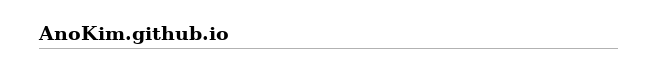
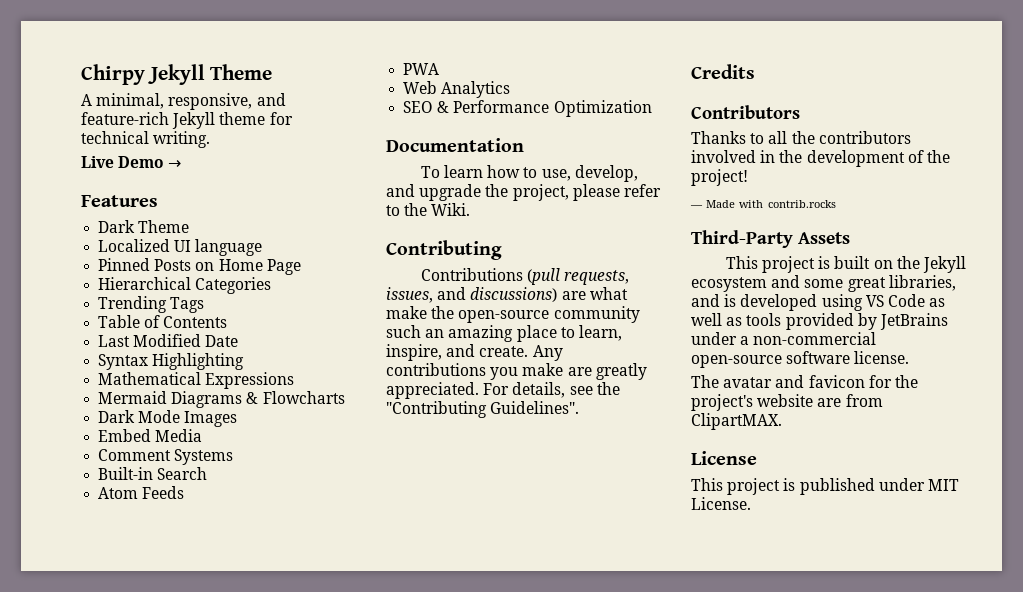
[38,26,229,44] AnoKim.github.io -> [81,64,273,85] [81,93,286,110] [81,112,293,129] [81,131,211,148] [81,156,182,168] [81,195,158,207] [98,220,190,233] [98,239,263,256] [98,258,301,275] [98,277,272,294] [98,296,205,313] [98,315,228,328] [98,334,239,347] [98,353,245,370] [98,372,295,389] [98,391,345,408] [98,410,238,427] [98,429,203,442] [98,449,234,465] [98,467,208,480] [98,486,185,499] [403,63,440,75] [403,81,511,98] [403,100,652,117] [386,138,524,152] [420,165,638,182] [386,184,661,201] [386,203,471,216] [386,240,502,260] [420,268,630,285] [386,287,628,303] [386,306,640,323] [386,325,622,342] [386,344,563,361] [386,363,647,380] [386,382,620,399] [386,401,580,418] [691,64,755,79] [691,105,800,119] [691,131,911,144] [691,150,950,167] [691,169,748,186] [690,200,836,208] [691,230,851,248] [725,256,966,273] [691,275,956,292] [691,294,946,311] [691,313,948,330] [691,332,877,345] [691,351,910,368] [691,375,918,388] [691,394,883,411] [691,413,782,430] [691,451,757,465] [691,478,959,495] [691,497,751,510] Chirpy Jekyll Theme // A minimal, responsive, and feature-rich Jekyll theme for technical writing. // Live Demo → // Features // Dark Theme // Localized UI language // Pinned Posts on Home Page // Hierarchical Categories // Trending Tags // Table of Contents // Last Modified Date // Syntax Highlighting // Mathematical Expressions // Mermaid Diagrams & Flowcharts // Dark Mode Images // Embed Media // Comment Systems // Built-in Search // Atom Feeds // PWA // Web Analytics // SEO & Performance Optimization // Documentation // To learn how to use, develop, and upgrade the project, please refer to the Wiki. // Contributing // Contributions (pull requests, issues, and discussions) are what make the open-source community such an amazing place to learn, inspire, and create. Any contributions you make are greatly appreciated. For details, see the "Contributing Guidelines". // Credits // Contributors // Thanks to all the contributors involved in the development of the project! // — Made with contrib.rocks // Third-Party Assets // This project is built on the Jekyll ecosystem and some great libraries, and is developed using VS Code as well as tools provided by JetBrains under a non-commercial open-source software license. // The avatar and favicon for the project's website are from ClipartMAX. // License // This project is published under MIT License.

